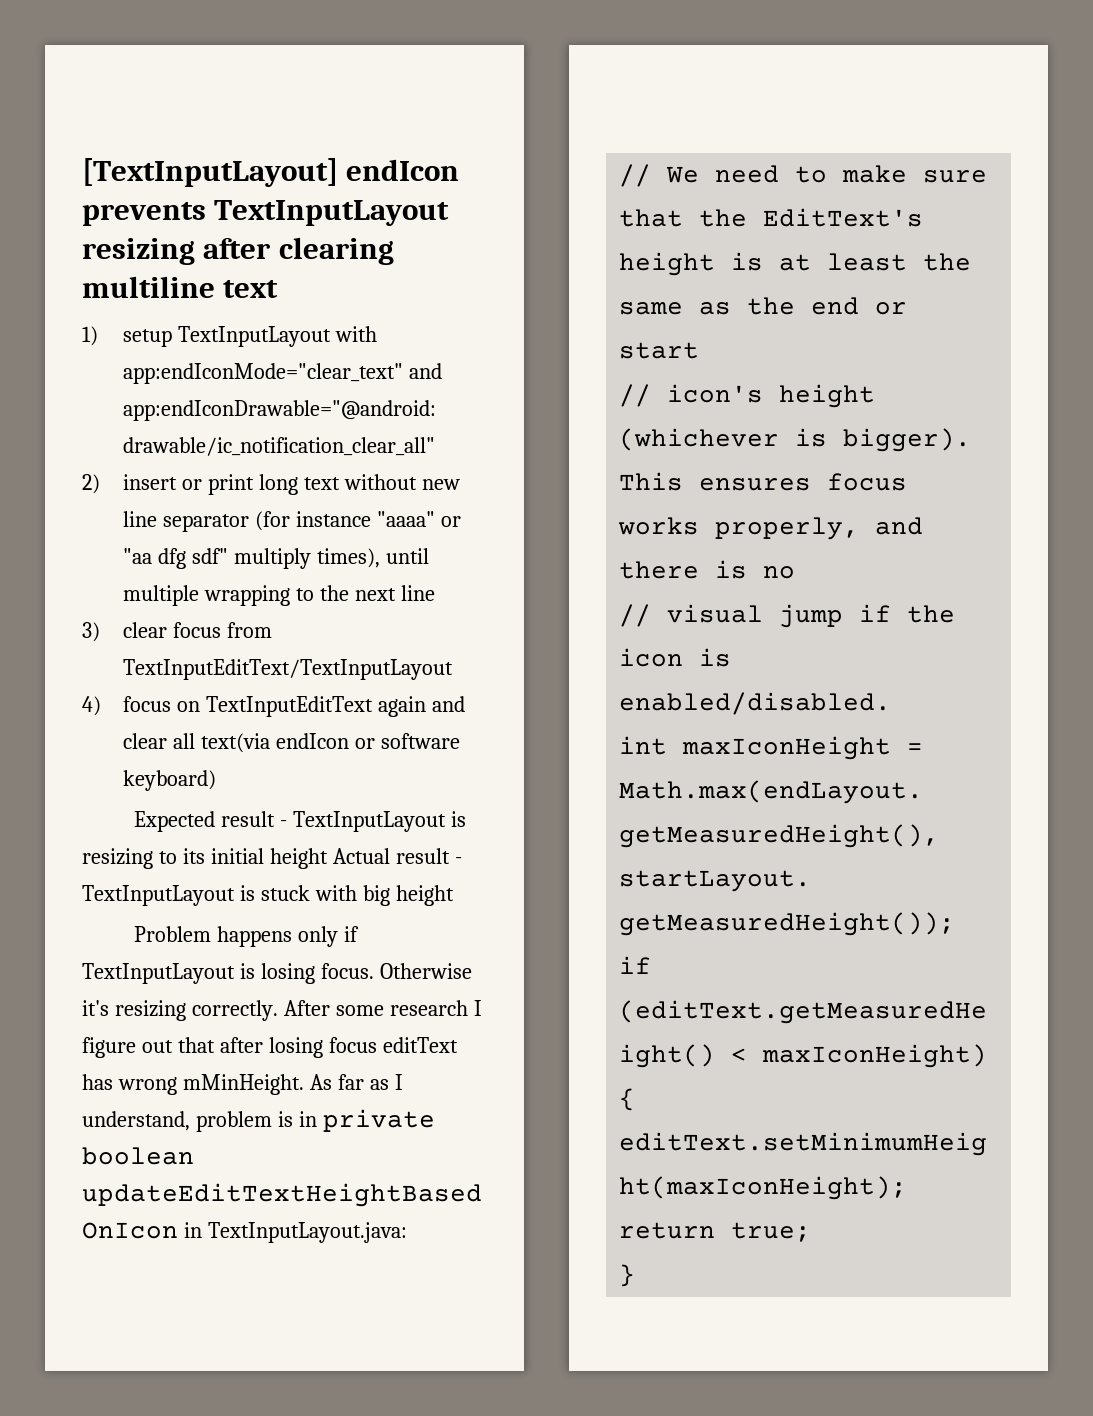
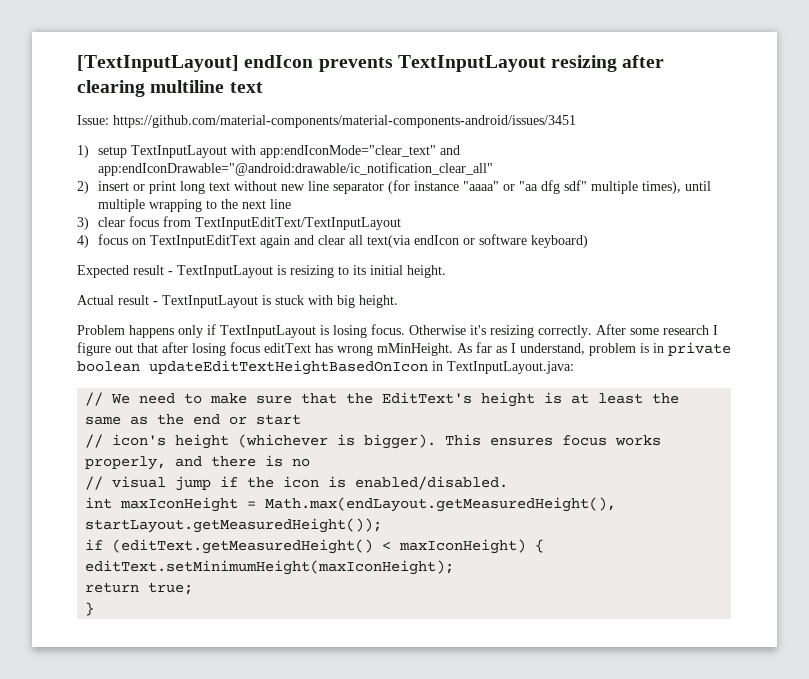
(279, 289) none -> [77,115,576,128] // Issue: https://github.com/material-components/material-components-android/issues/3451
[234,548,312,569] multiply -> [591,181,639,194] multiple
[269,848,328,869] height -> [407,265,446,278] height. //
[395,885,454,906] height -> [359,295,398,308] height.

